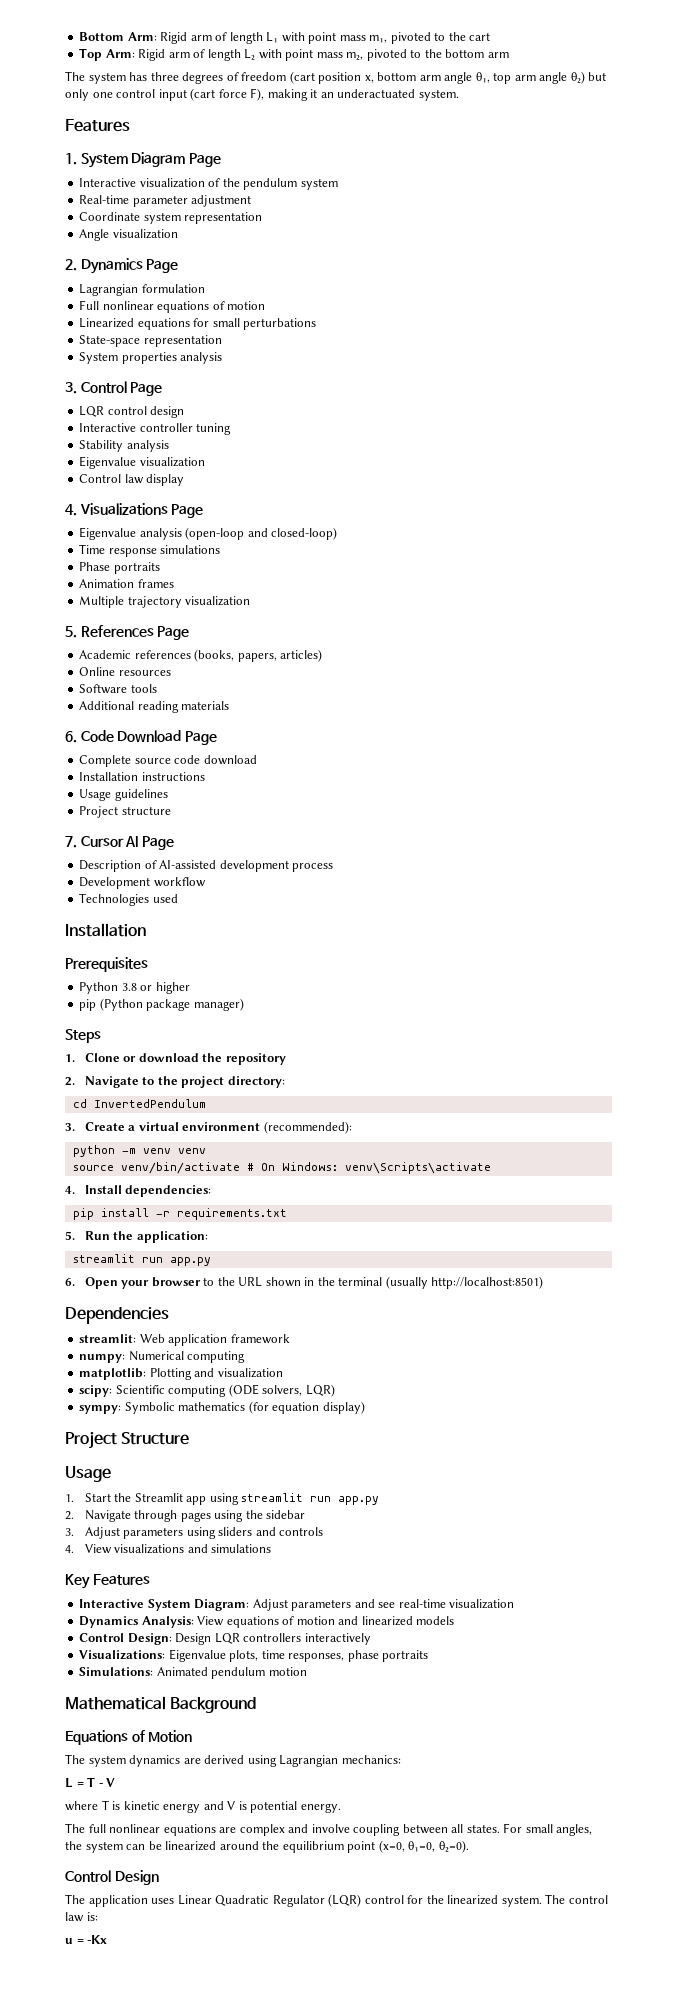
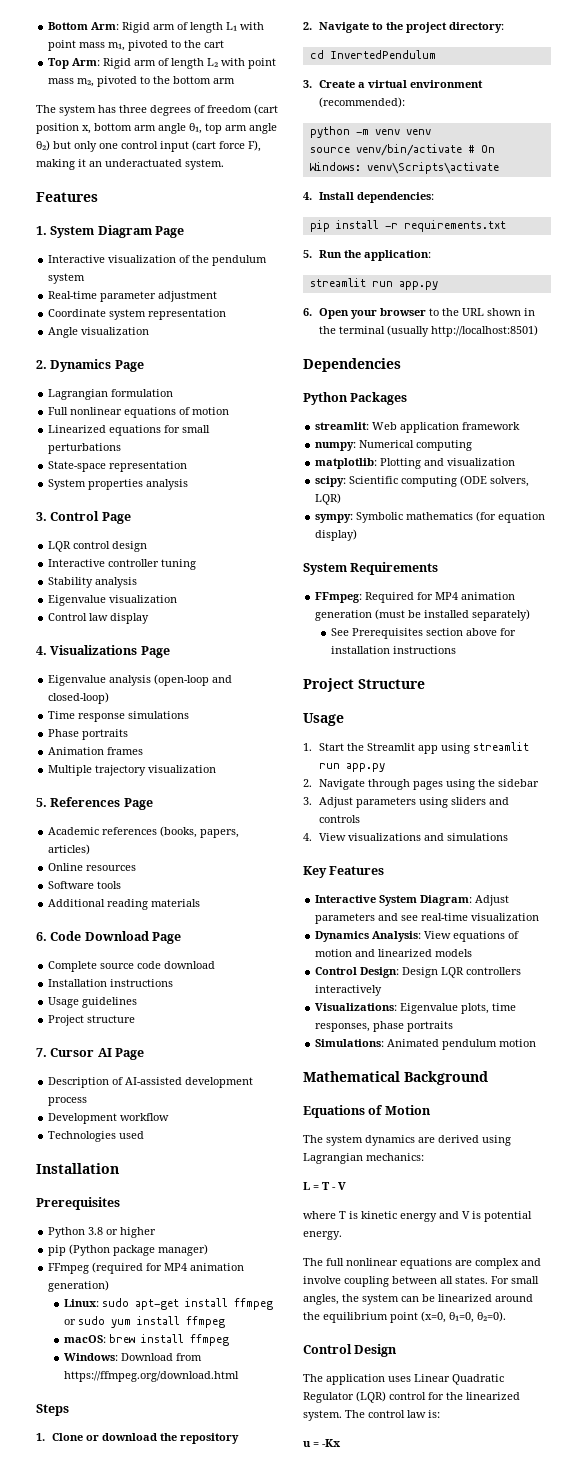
(244, 1004) none -> [48,1262,245,1274] [48,1280,110,1292] [64,1298,274,1310] [64,1316,226,1328] [64,1334,230,1346] [64,1353,203,1361] [64,1371,240,1382] // FFmpeg (required for MP4 animation generation) // Linux: sudo apt-get install ffmpeg or sudo yum install ffmpeg // macOS: brew install ffmpeg // Windows: Download from https://ffmpeg.org/download.html
(169, 1315) none -> [303,392,408,405] // Python Packages
(365, 1407) none -> [303,562,439,575] [315,592,516,603] [315,609,531,621] [331,628,517,639] [331,646,457,654] // System Requirements // FFmpeg: Required for MP4 animation generation (must be installed separately) // See Prerequisites section above for installation instructions

